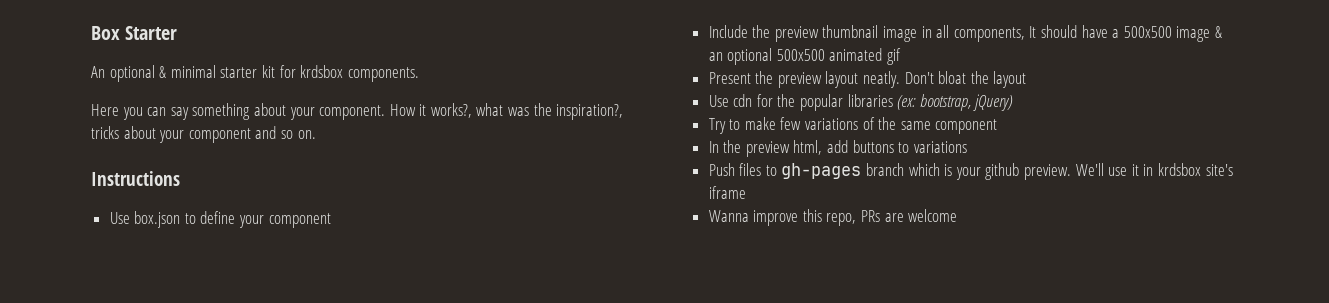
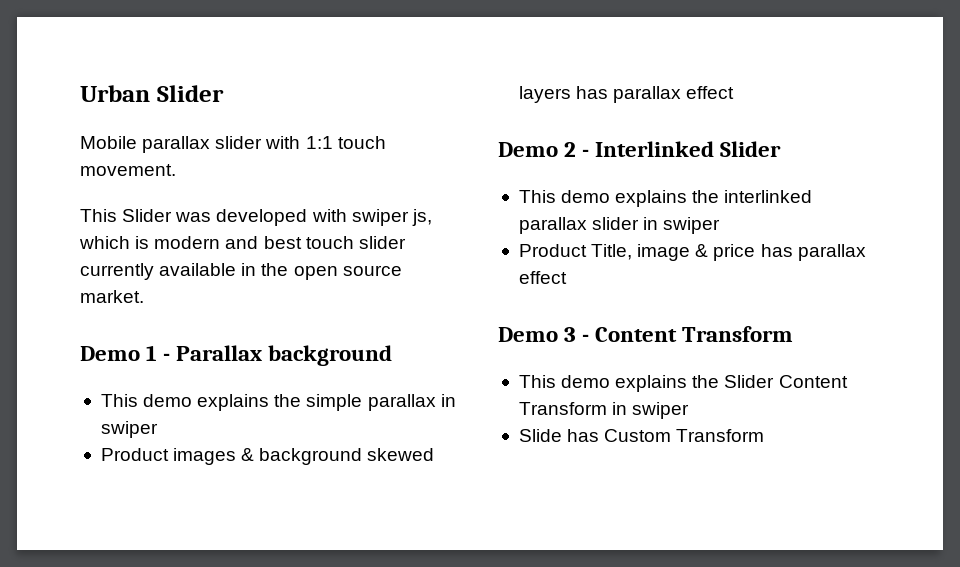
[91,26,178,40] [91,65,419,82] [91,103,624,120] [91,126,316,143] [91,171,180,186] [109,211,331,228] [708,25,1222,42] [708,48,902,65] [708,71,1027,88] [708,94,1014,111] [708,117,998,134] [708,140,967,157] [708,163,1233,180] [708,186,746,199] [708,209,958,226] Box Starter // An optional & minimal starter kit for krdsbox components. // Here you can say something about your component. How it works?, what was the inspiration?, tricks about your component and so on. // Instructions // Use box.json to define your component // Include the preview thumbnail image in all components, It should have a 500x500 image & an optional 500x500 animated gif // Present the preview layout neatly. Don't bloat the layout // Use cdn for the popular libraries (ex: bootstrap, jQuery) // Try to make few variations of the same component // In the preview html, add buttons to variations // Push files to gh-pages branch which is your github preview. We'll use it in krdsbox site's iframe // Wanna improve this repo, PRs are welcome -> [80,85,224,102] [80,136,386,153] [80,164,176,176] [80,209,432,226] [79,236,406,249] [80,263,402,280] [80,290,144,303] [80,345,393,366] [100,394,456,411] [100,421,158,438] [100,448,435,465] [518,86,735,103] [498,141,782,157] [518,190,813,207] [518,217,721,234] [518,244,866,261] [518,271,567,284] [498,326,794,342] [518,375,848,392] [518,402,690,419] [518,429,765,442] Urban Slider // Mobile parallax slider with 1:1 touch movement. // This Slider was developed with swiper js, which is modern and best touch slider currently available in the open source market. // Demo 1 - Parallax background // This demo explains the simple parallax in swiper // Product images & background skewed layers has parallax effect // Demo 2 - Interlinked Slider // This demo explains the interlinked parallax slider in swiper // Product Title, image & price has parallax effect // Demo 3 - Content Transform // This demo explains the Slider Content Transform in swiper // Slide has Custom Transform

